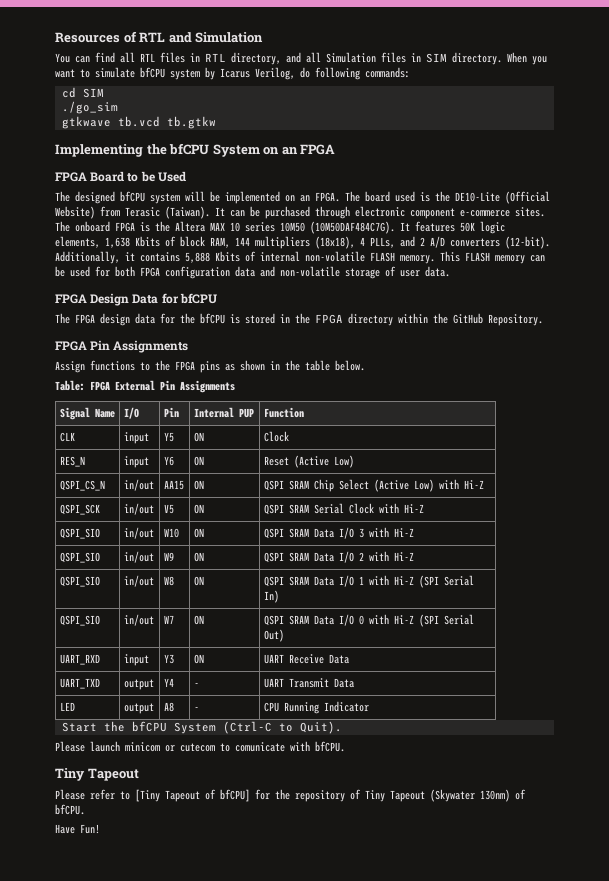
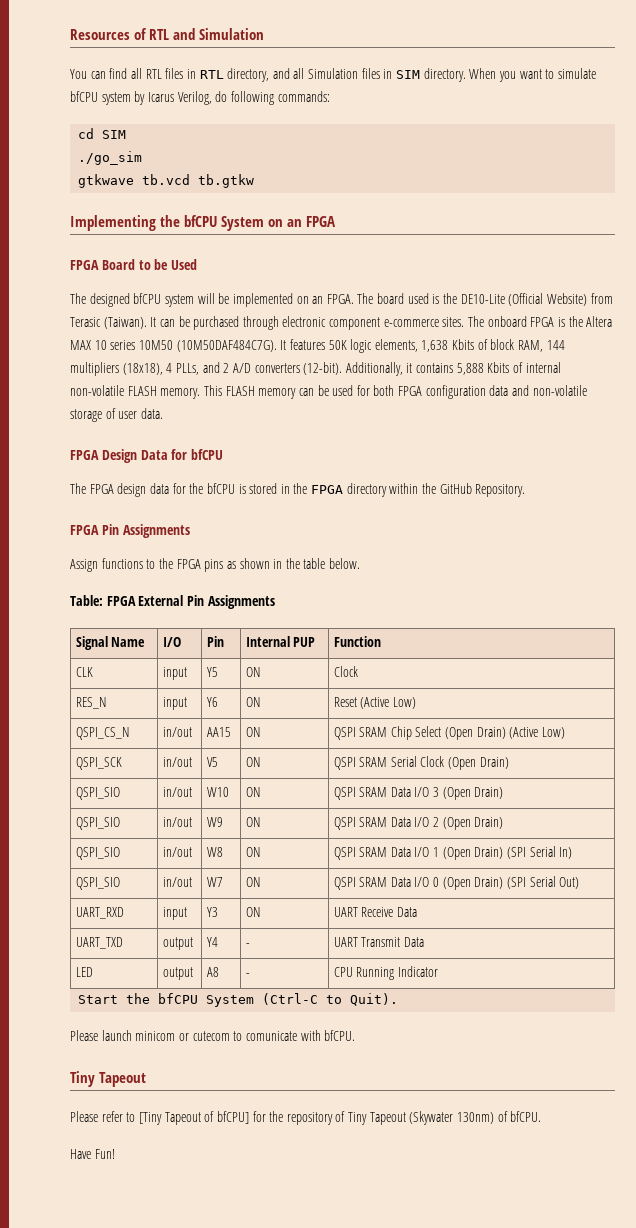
[373,479,484,492] (Active Low) with Hi-Z -> [445,727,566,740] (Open Drain) (Active Low)
[378,503,424,513] with Hi-Z -> [448,757,509,770] (Open Drain)
[368,527,414,537] with Hi-Z -> [442,787,504,800] (Open Drain)
[368,551,414,561] with Hi-Z -> [442,817,504,830] (Open Drain)
[368,575,414,585] with Hi-Z -> [442,847,504,860] (Open Drain)
[368,614,414,624] with Hi-Z -> [442,877,504,890] (Open Drain)

